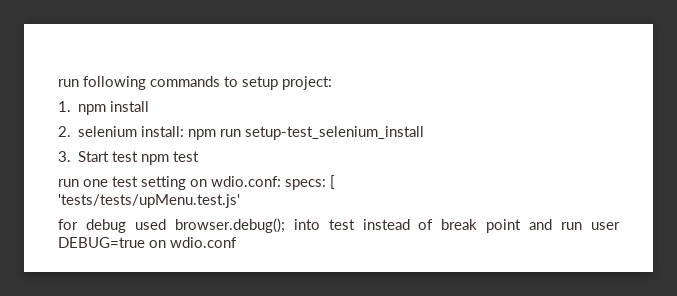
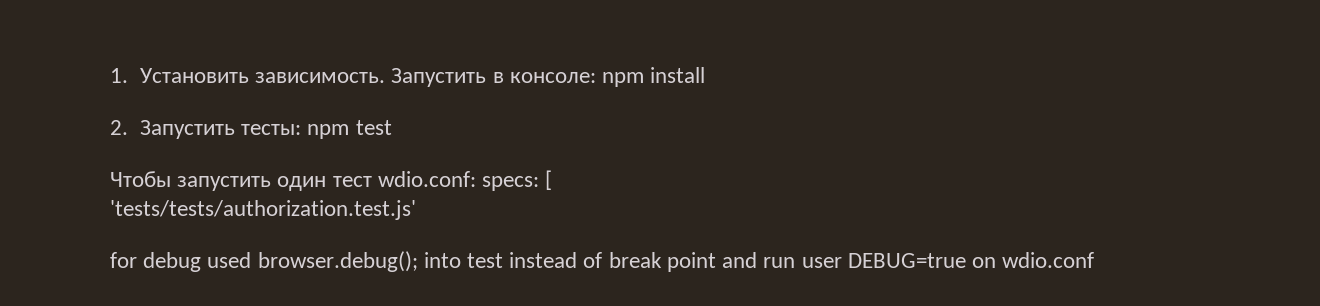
[58,76,332,90] [58,101,150,115] [58,126,425,140] [58,151,200,165] [58,176,207,190] run following commands to setup project: // 1. npm install // 2. selenium install: npm run setup-test_selenium_install // 3. Start test npm test // run one test setting on -> [110,67,706,87] [110,120,392,139] [110,171,372,191] 1. Установить зависимость. Запустить в консоле: npm install // 2. Запустить тесты: npm test // Чтобы запустить один тест
[58,194,240,208] 'tests/tests/upMenu.test.js' -> [110,200,416,220] 'tests/tests/authorization.test.js'

